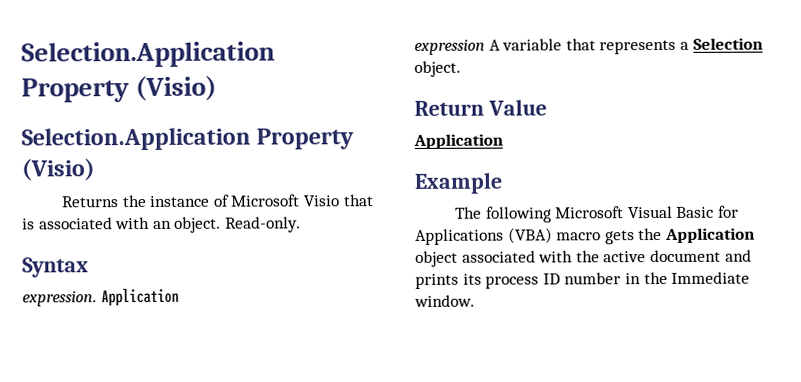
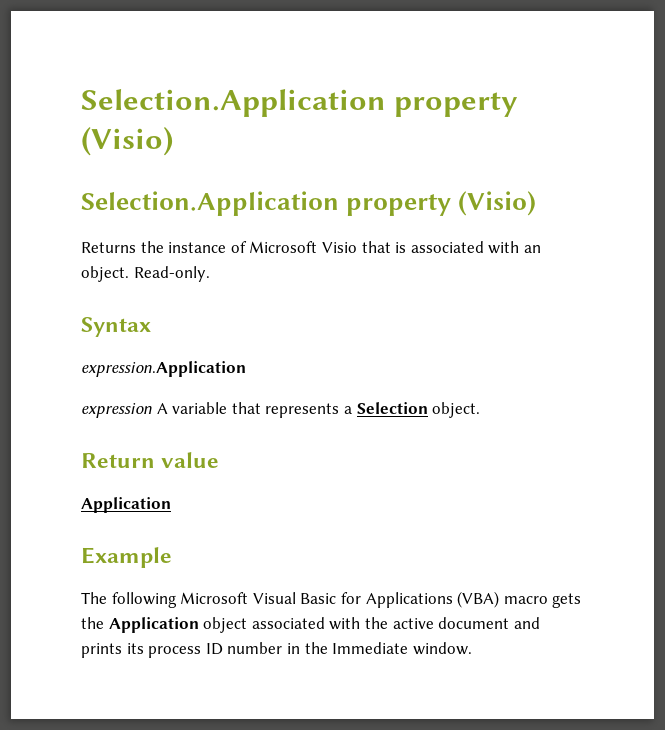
[21,41,275,68] [21,78,130,103] Selection.Application Property -> [81,89,519,117] Selection.Application property
[256,128,355,150] Property -> [346,194,452,216] property
[22,287,179,307] expression. Application -> [81,361,246,377] expression.Application
[487,99,547,116] Value -> [161,452,220,468] value

